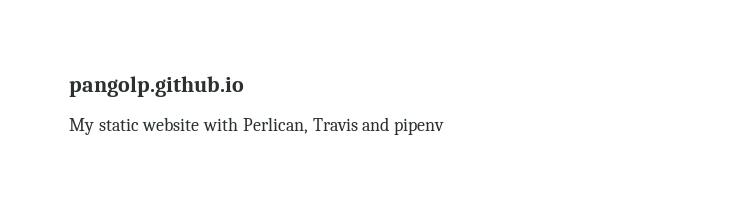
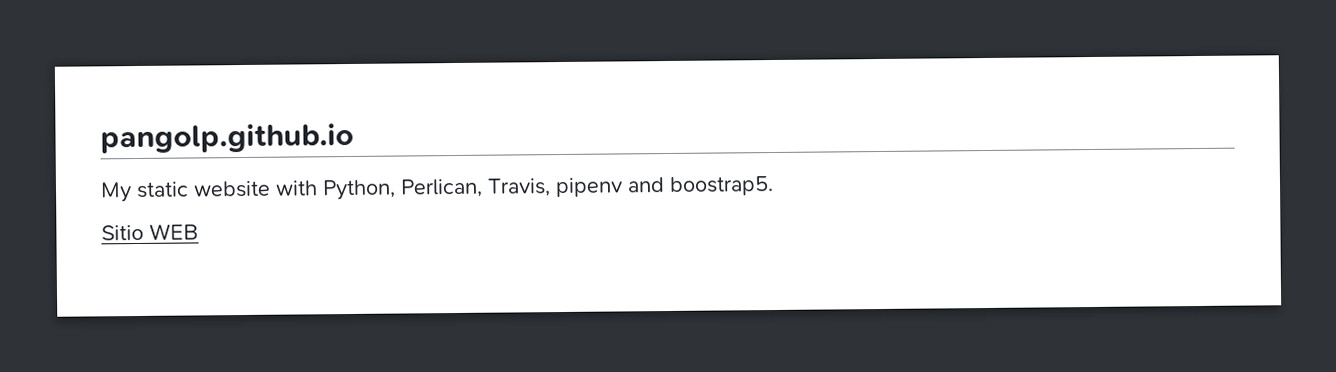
[242,117,445,135] Perlican, Travis and pipenv -> [322,176,774,201] [101,223,199,241] Python, Perlican, Travis, pipenv and boostrap5. // Sitio WEB

